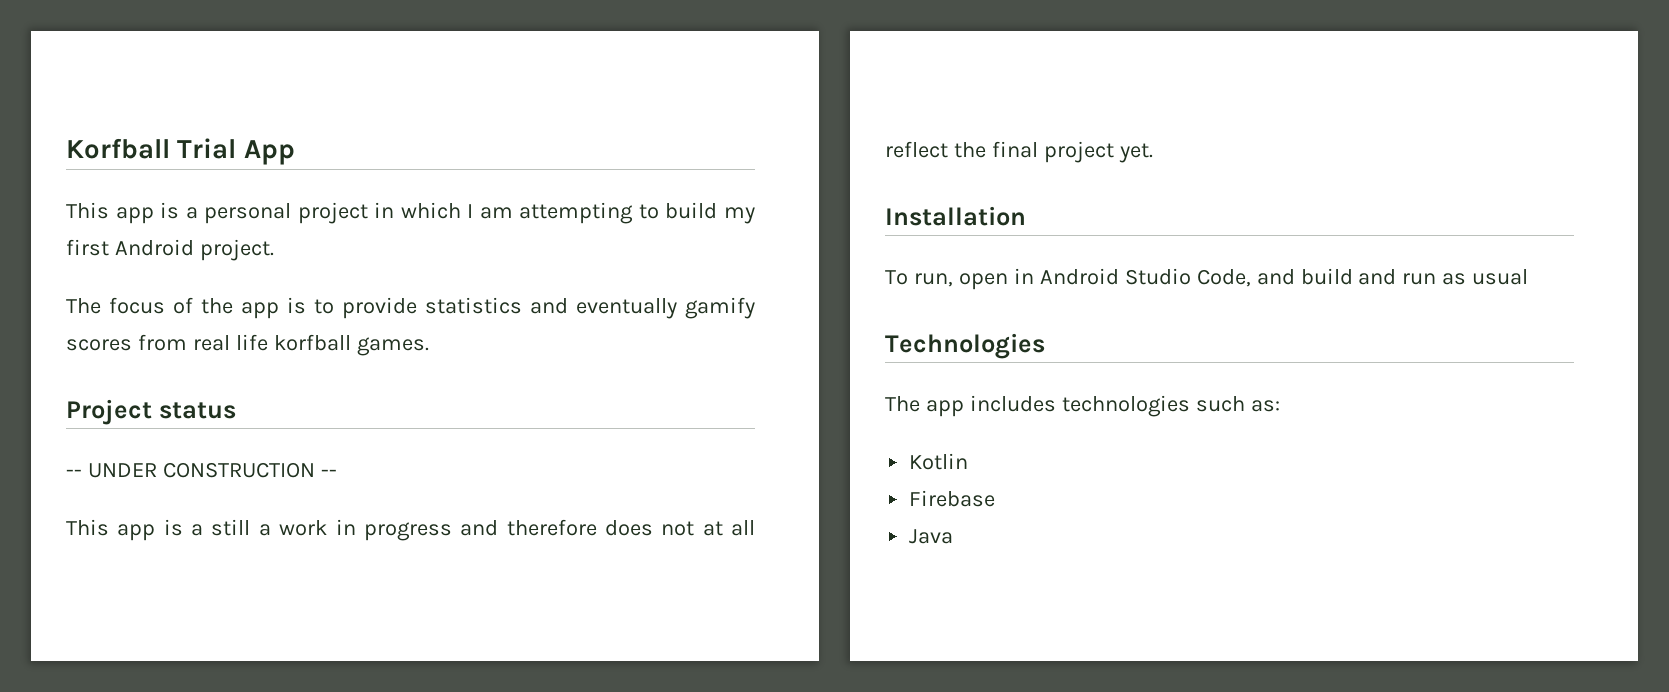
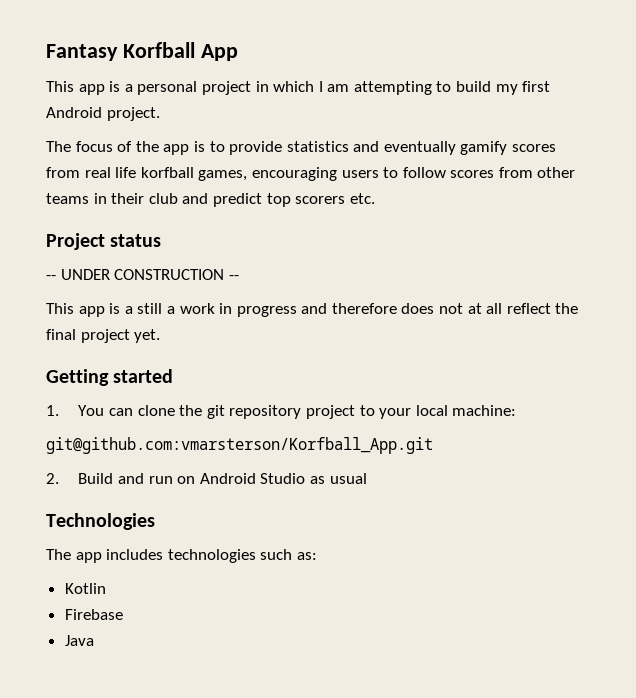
[66,138,237,159] Korfball Trial -> [46,42,195,61] Fantasy Korfball
[356,337,429,356] games. -> [198,167,576,181] [46,193,375,207] games, encouraging users to follow scores from other teams in their club and predict top scorers etc.
[885,206,1026,226] [885,268,1437,290] Installation // To run, open in Android Studio Code, and build and run -> [46,369,174,386] [46,405,517,419] [46,437,433,454] [46,473,306,484] Getting started // 1. You can clone the git repository project to your local machine: // git@github.com:vmarsterson/Korfball_App.git // 2. Build and run on Android Studio

